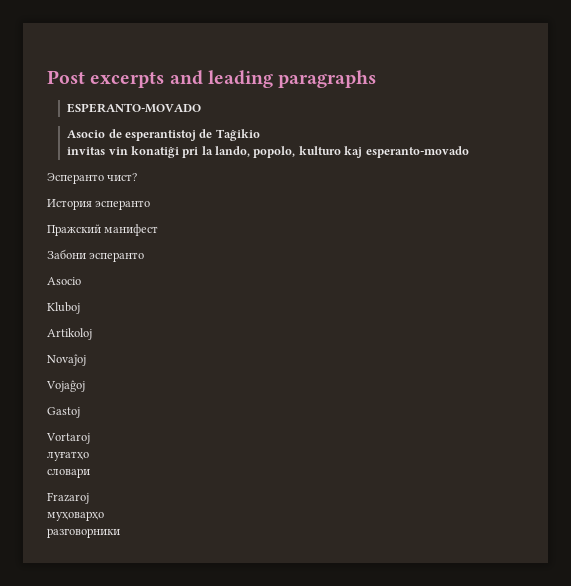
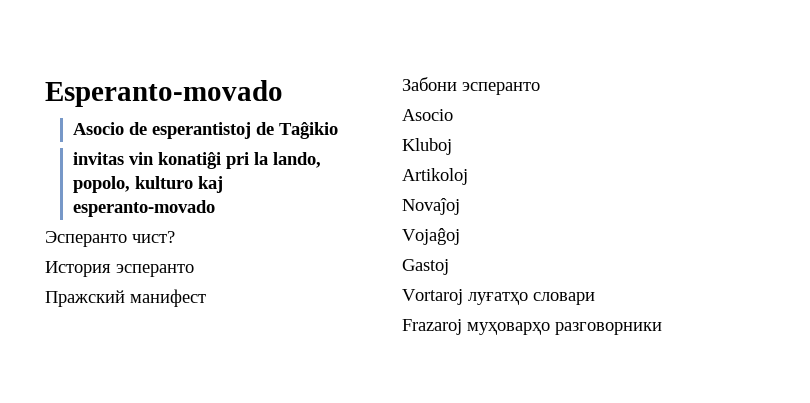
[47,70,377,88] [67,103,202,113] Post excerpts and leading paragraphs // ESPERANTO-MOVADO -> [45,80,283,107] Esperanto-movado
(90, 438) // -> (463, 297) none
(89, 456) // -> (528, 298) none
(89, 498) // -> (462, 327) none
(104, 516) // -> (550, 328) none

